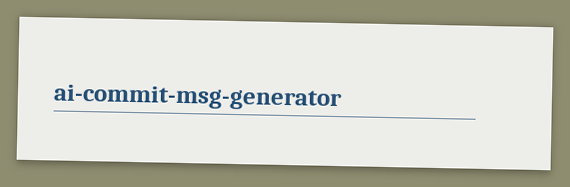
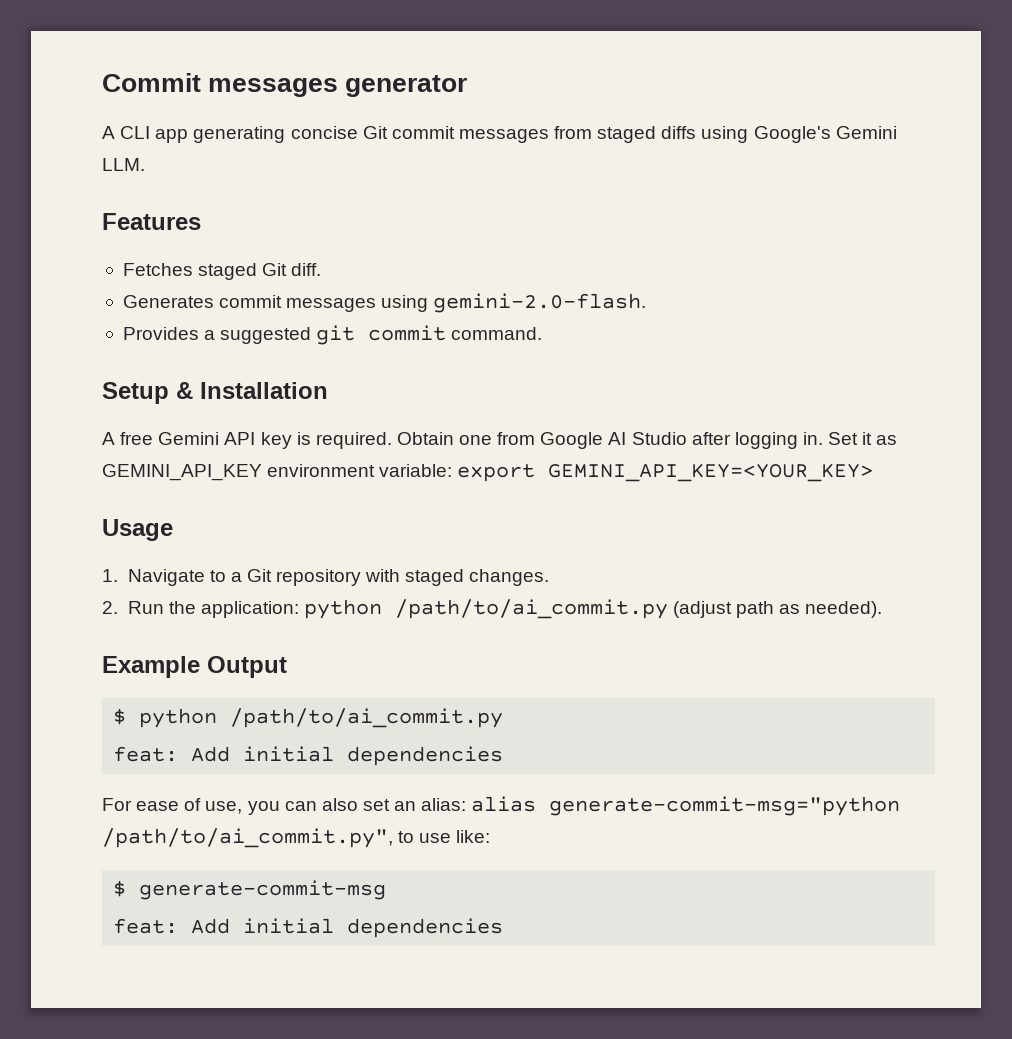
[53,84,343,112] ai-commit-msg-generator -> [102,73,468,97] [102,126,897,143] [102,158,145,171] [102,213,201,230] [122,263,322,280] [122,293,647,313] [122,325,543,345] [102,382,328,404] [102,432,898,449] [102,463,874,482] [102,519,173,541] [102,569,550,586] [102,599,883,619] [102,656,287,678] [113,708,504,728] [113,746,504,766] [102,796,901,816] [102,828,491,848] [113,880,387,900] [113,918,504,938] Commit messages generator // A CLI app generating concise Git commit messages from staged diffs using Google's Gemini LLM. // Features // Fetches staged Git diff. // Generates commit messages using gemini-2.0-flash. // Provides a suggested git commit command. // Setup & Installation // A free Gemini API key is required. Obtain one from Google AI Studio after logging in. Set it as GEMINI_API_KEY environment variable: export GEMINI_API_KEY=<YOUR_KEY> // Usage // 1. Navigate to a Git repository with staged changes. // 2. Run the application: python /path/to/ai_commit.py (adjust path as needed). // Example Output // $ python /path/to/ai_commit.py // feat: Add initial dependencies // For ease of use, you can also set an alias: alias generate-commit-msg="python /path/to/ai_commit.py", to use like: // $ generate-commit-msg // feat: Add initial dependencies

